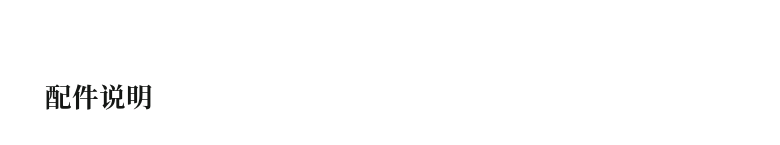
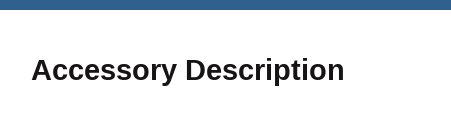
[45,84,153,110] 配件说明 -> [31,58,345,86] Accessory Description

